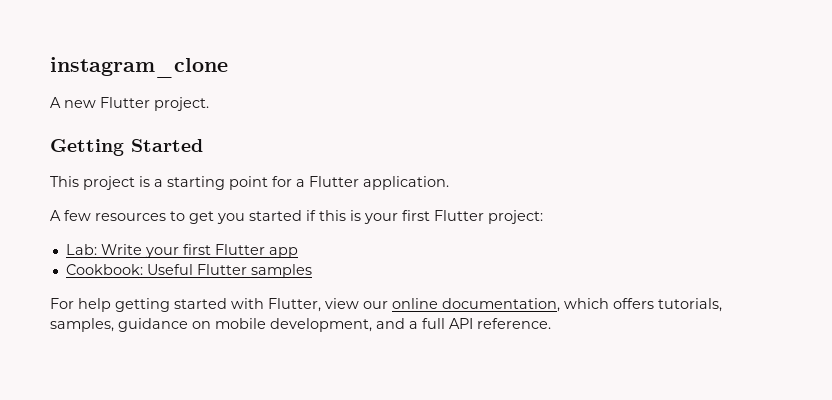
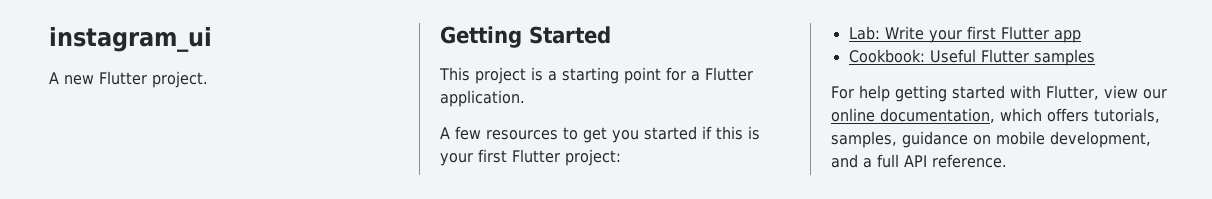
[50,57,228,78] instagram_clone -> [49,27,212,52] instagram_ui

